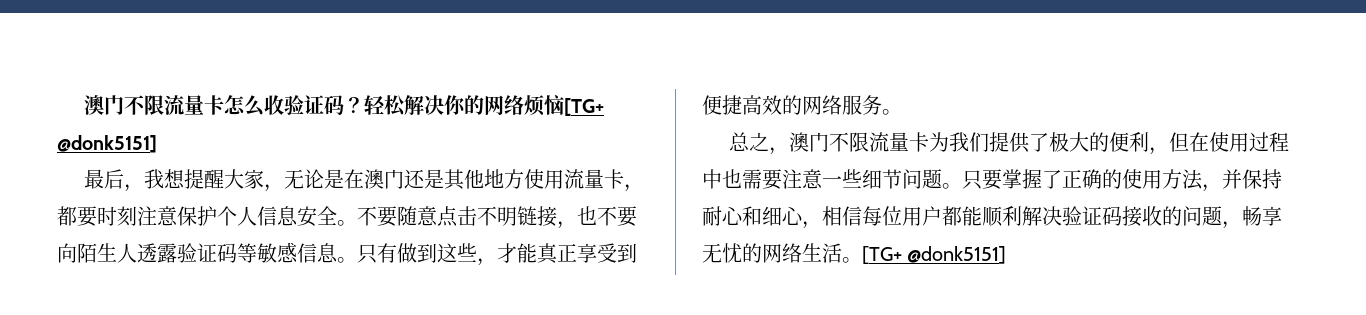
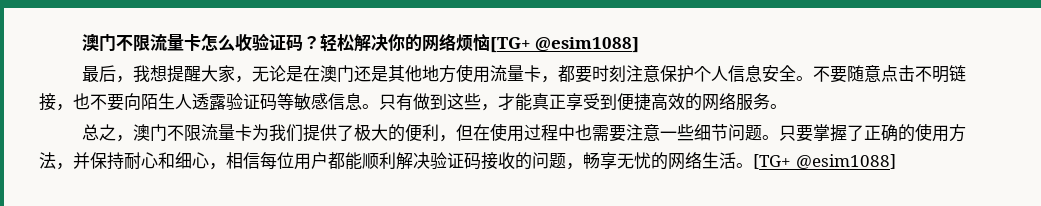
[57,135,157,153] @donk5151] -> [535,37,640,53] @esim1088]
[907,246,1007,264] @donk5151] -> [795,154,896,169] @esim1088]

